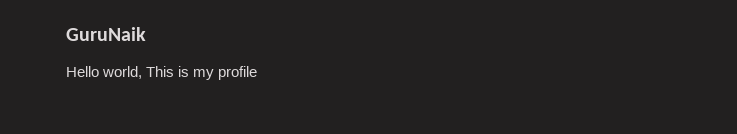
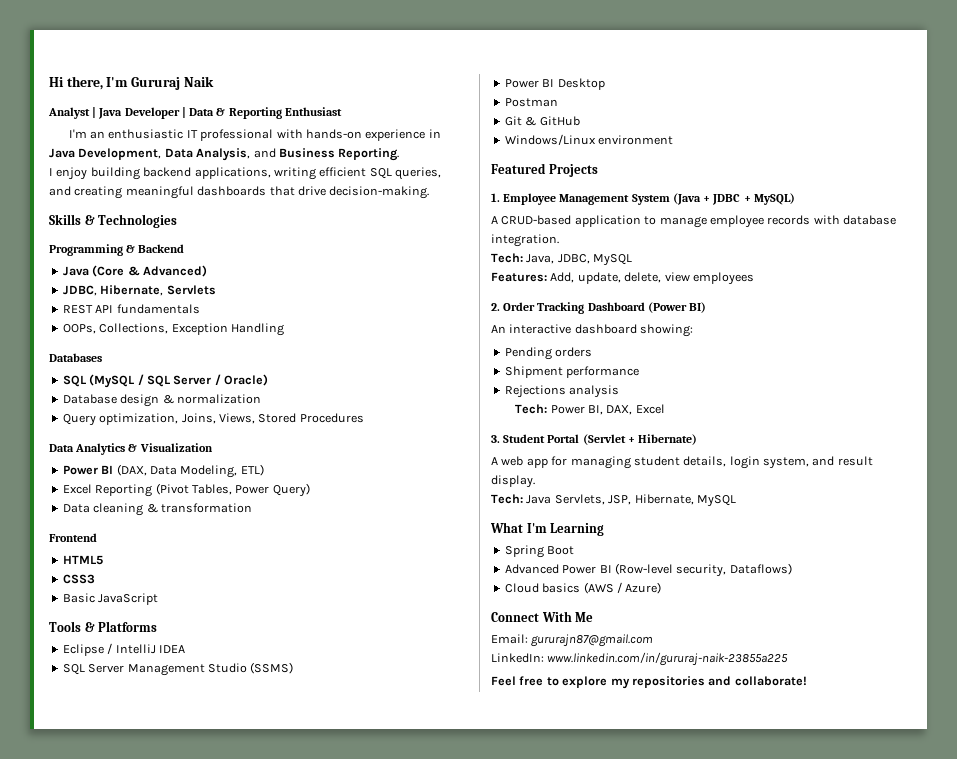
[66,27,146,41] [66,66,258,80] GuruNaik // Hello world, This is my profile -> [49,76,214,90] [48,107,342,119] [68,129,441,141] [49,148,400,161] [49,167,441,180] [49,186,430,199] [49,214,178,228] [49,244,185,256] [62,265,207,277] [62,285,216,296] [62,304,200,314] [62,323,284,336] [49,353,102,362] [62,374,268,388] [62,394,261,407] [62,413,364,426] [49,443,213,455] [62,464,264,478] [62,483,310,497] [62,503,252,516] [49,533,97,542] [62,555,103,565] [62,574,95,584] [62,593,159,605] [49,621,158,632] [62,643,185,656] [62,662,294,676] [504,78,605,90] [504,98,558,107] [504,116,580,126] [504,134,674,145] [491,163,598,177] [491,193,795,205] [491,215,896,228] [491,234,559,247] [491,253,633,266] [491,272,754,285] [491,302,707,314] [491,324,694,337] [504,347,593,360] [504,366,640,378] [504,385,620,398] [515,404,665,415] [491,434,698,445] [491,456,873,469] [491,475,535,488] [491,494,736,507] [490,522,605,536] [504,545,575,558] [504,563,792,577] [504,582,662,594] [491,611,594,622] [491,634,654,647] [491,652,789,666] [491,676,807,689] Hi there, I'm Gururaj Naik // Analyst | Java Developer | Data & Reporting Enthusiast // I'm an enthusiastic IT professional with hands-on experience in Java Development, Data Analysis, and Business Reporting. // I enjoy building backend applications, writing efficient SQL queries, and creating meaningful dashboards that drive decision-making. // Skills & Technologies // Programming & Backend // Java (Core & Advanced) // JDBC, Hibernate, Servlets // REST API fundamentals // OOPs, Collections, Exception Handling // Databases // SQL (MySQL / SQL Server / Oracle) // Database design & normalization // Query optimization, Joins, Views, Stored Procedures // Data Analytics & Visualization // Power BI (DAX, Data Modeling, ETL) // Excel Reporting (Pivot Tables, Power Query) // Data cleaning & transformation // Frontend // HTML5 // CSS3 // Basic JavaScript // Tools & Platforms // Eclipse / IntelliJ IDEA // SQL Server Management Studio (SSMS) // Power BI Desktop // Postman // Git & GitHub // Windows/Linux environment // Featured Projects // 1. Employee Management System (Java + JDBC + MySQL) // A CRUD-based application to manage employee records with database integration. // Tech: Java, JDBC, MySQL // Features: Add, update, delete, view employees // 2. Order Tracking Dashboard (Power BI) // An interactive dashboard showing: // Pending orders // Shipment performance // Rejections analysis // Tech: Power BI, DAX, Excel // 3. Student Portal (Servlet + Hibernate) // A web app for managing student details, login system, and result display. // Tech: Java Servlets, JSP, Hibernate, MySQL // What I'm Learning // Spring Boot // Advanced Power BI (Row-level security, Dataflows) // Cloud basics (AWS / Azure) // Connect With Me // Email: gururajn87@gmail.com // LinkedIn: www.linkedin.com/in/gururaj-naik-23855a225 // Feel free to explore my repositories and collaborate!

